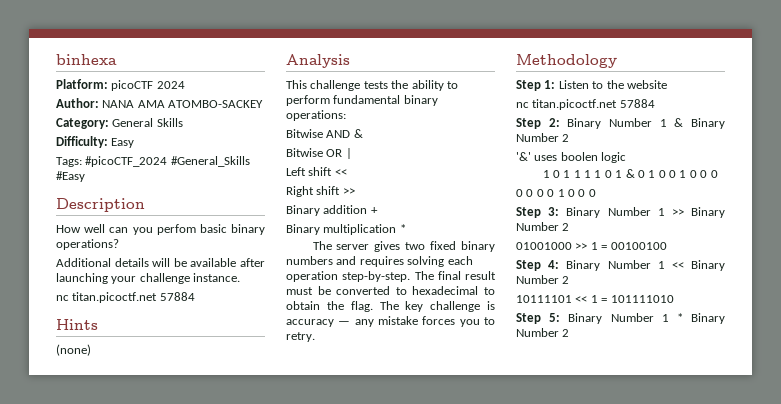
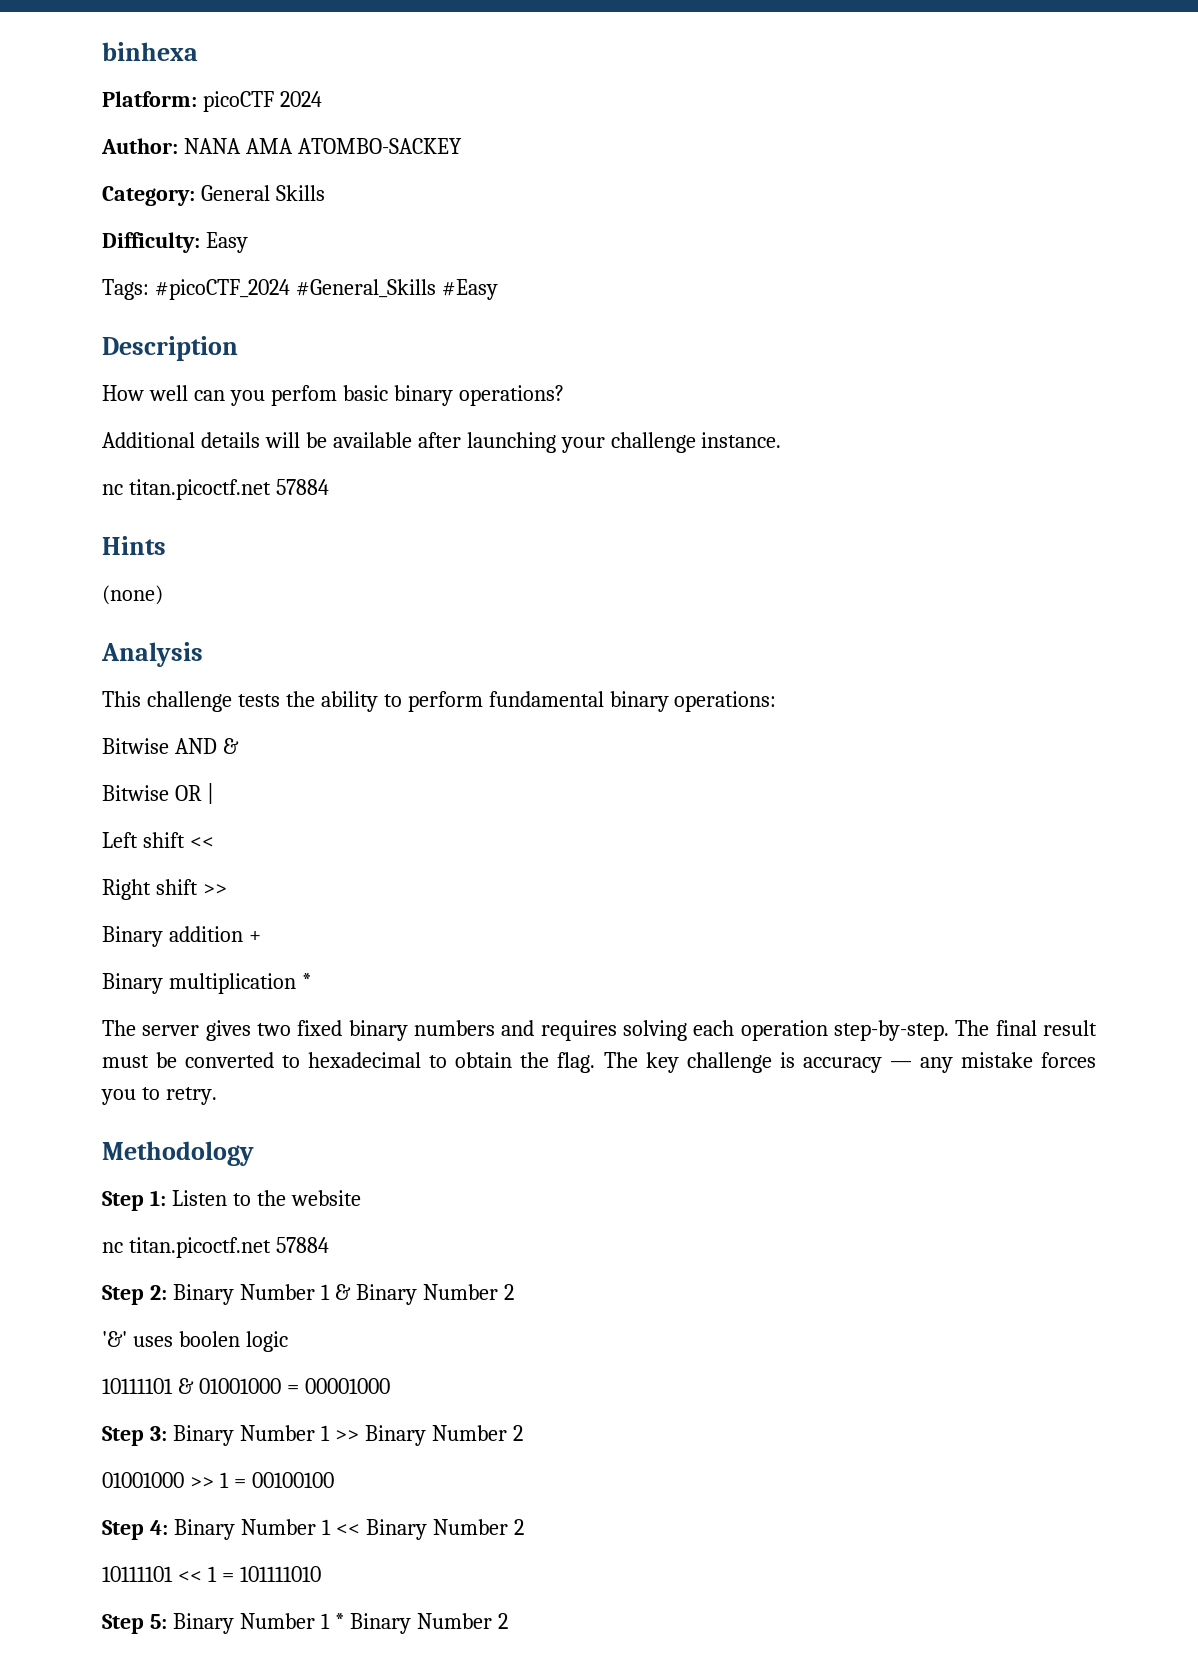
[542,169,718,178] [516,189,596,197] 1 0 1 1 1 1 0 1 & 0 1 0 0 1 0 0 0 // 0 0 0 0 1 0 0 0 -> [102,1378,390,1394] 10111101 & 01001000 = 00001000

